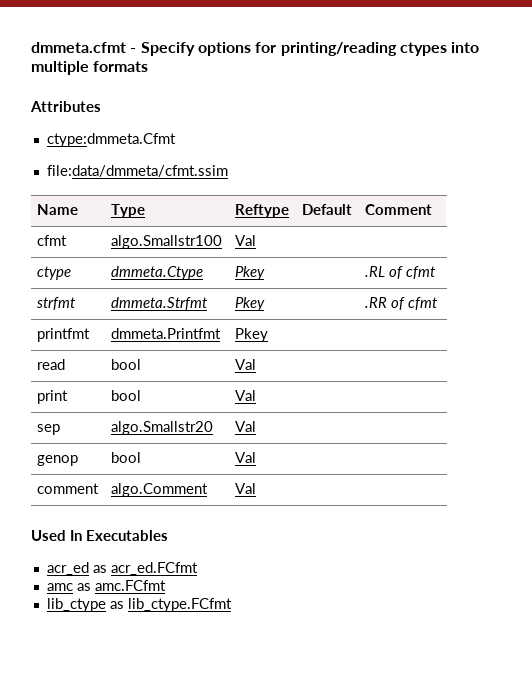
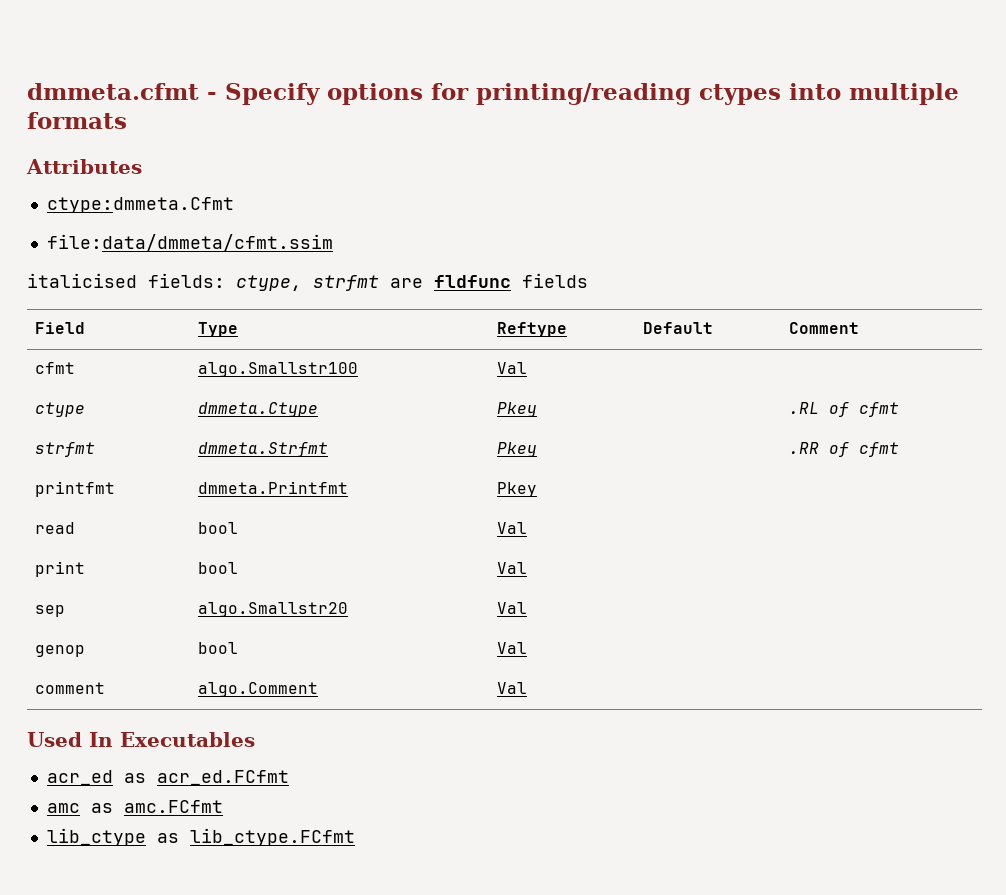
[37,204,79,215] // Name -> [27,273,588,291] [34,322,85,334] // italicised fields: ctype, strfmt are fldfunc fields // Field

